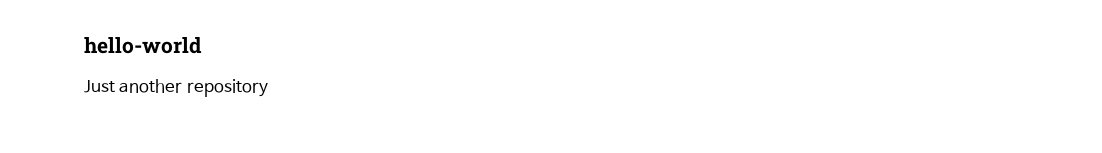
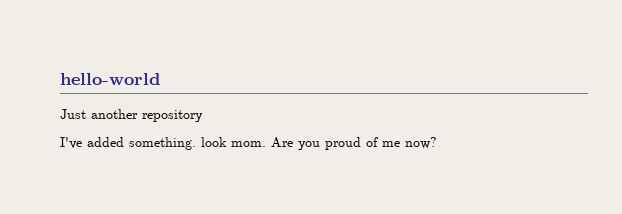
(268, 88) none -> [60,137,437,150] // I've added something. look mom. Are you proud of me now?

